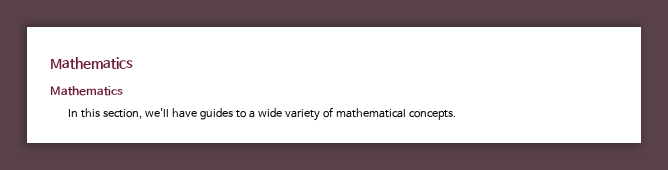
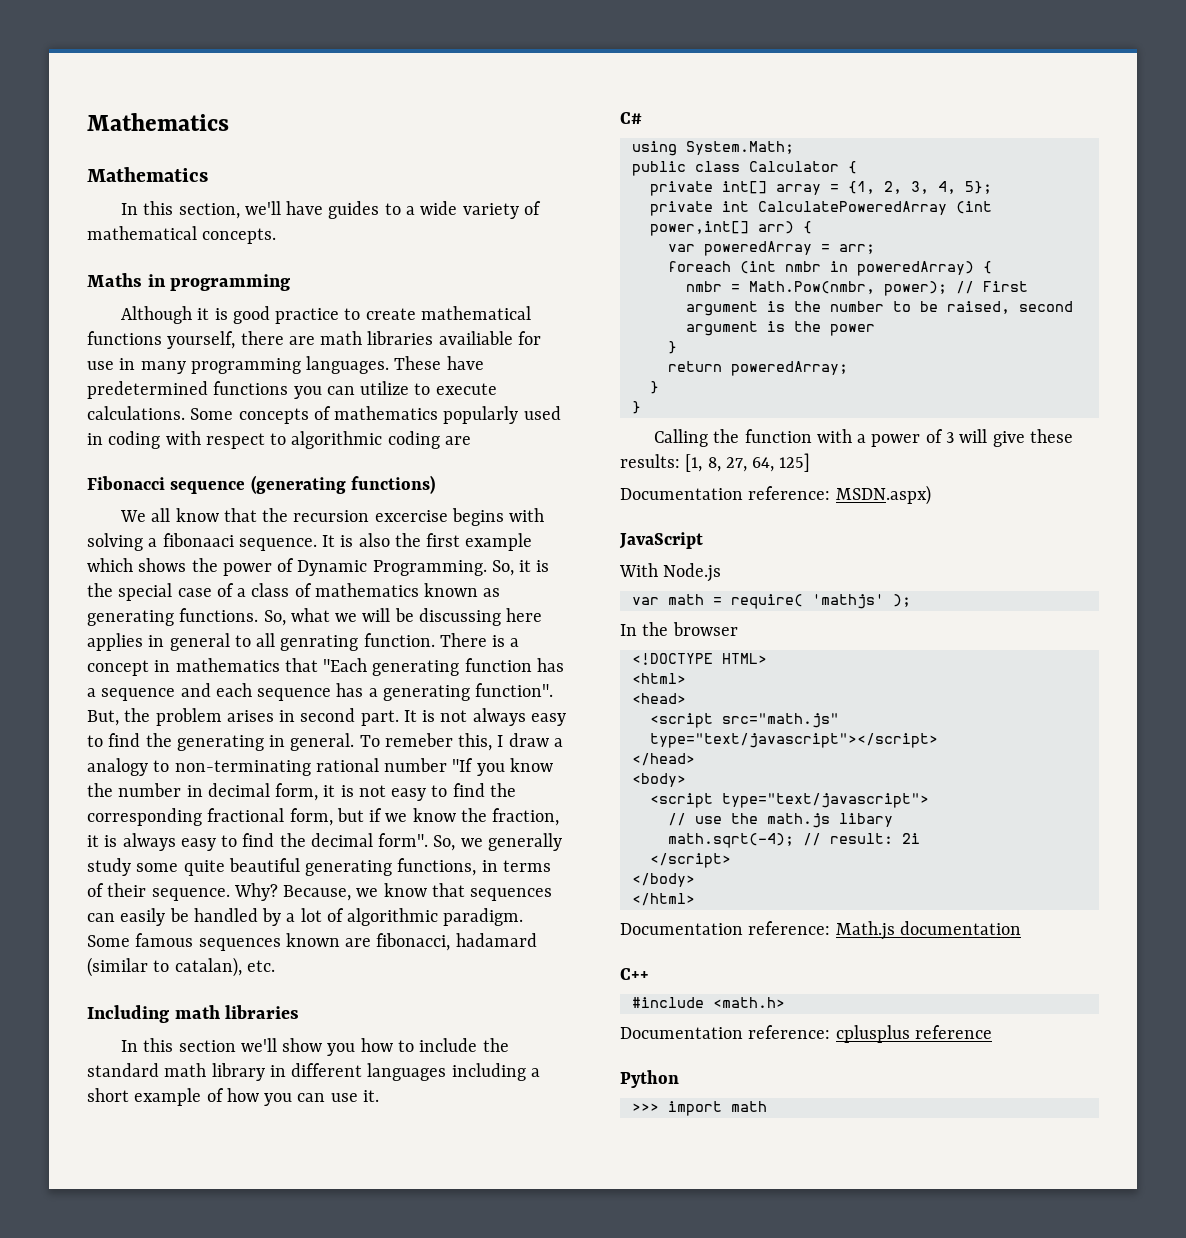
(457, 115) none -> [87,273,291,291] [121,306,531,324] [87,331,541,349] [87,356,484,374] [87,381,497,399] [87,406,561,424] [87,431,471,449] [87,475,435,494] [120,508,545,526] [87,533,533,551] [87,558,550,576] [87,583,501,601] [87,608,543,626] [87,633,520,651] [87,658,564,676] [87,683,554,701] [87,708,566,726] [87,733,563,751] [87,758,553,776] [87,783,516,801] [87,808,560,826] [87,833,562,851] [87,858,551,876] [87,883,553,901] [87,908,524,926] [87,933,537,951] [87,957,275,977] [87,1005,300,1023] [121,1038,509,1056] [87,1063,540,1081] [87,1088,379,1106] [620,112,642,124] [631,141,794,156] [631,161,857,176] [649,181,992,196] [649,201,992,216] [649,221,812,236] [667,241,875,256] [667,261,992,276] [685,281,1028,296] [685,301,1073,316] [685,321,875,336] [667,341,677,354] [667,361,848,376] [649,381,659,394] [631,401,641,414] [654,429,1073,447] [620,453,811,472] [620,485,931,505] [619,532,703,549] [619,563,722,582] [631,594,911,609] [620,622,738,636] [631,653,767,665] [631,673,686,684] [631,693,686,704] [649,713,839,728] [649,733,938,748] [631,753,695,766] [631,773,686,787] [649,793,929,808] [667,813,893,828] [667,833,920,848] [649,853,731,868] [631,873,695,887] [631,893,695,906] [620,921,1021,940] [620,968,649,980] [631,997,785,1008] [620,1025,992,1043] [620,1070,679,1088] [631,1101,767,1116] // Maths in programming // Although it is good practice to create mathematical functions yourself, there are math libraries availiable for use in many programming languages. These have predetermined functions you can utilize to execute calculations. Some concepts of mathematics popularly used in coding with respect to algorithmic coding are // Fibonacci sequence (generating functions) // We all know that the recursion excercise begins with solving a fibonaaci sequence. It is also the first example which shows the power of Dynamic Programming. So, it is the special case of a class of mathematics known as generating functions. So, what we will be discussing here applies in general to all genrating function. There is a concept in mathematics that "Each generating function has a sequence and each sequence has a generating function". But, the problem arises in second part. It is not always easy to find the generating in general. To remeber this, I draw a analogy to non-terminating rational number "If you know the number in decimal form, it is not easy to find the corresponding fractional form, but if we know the fraction, it is always easy to find the decimal form". So, we generally study some quite beautiful generating functions, in terms of their sequence. Why? Because, we know that sequences can easily be handled by a lot of algorithmic paradigm. Some famous sequences known are fibonacci, hadamard (similar to catalan), etc. // Including math libraries // In this section we'll show you how to include the standard math library in different languages including a short example of how you can use it. // C# // using System.Math; // public class Calculator { // private int[] array = {1, 2, 3, 4, 5}; // private int CalculatePoweredArray (int power,int[] arr) { // var poweredArray = arr; // foreach (int nmbr in poweredArray) { // nmbr = Math.Pow(nmbr, power); // First argument is the number to be raised, second argument is the power // } // return poweredArray; // } // } // Calling the function with a power of 3 will give these results: [1, 8, 27, 64, 125] // Documentation reference: MSDN.aspx) // JavaScript // With Node.js // var math = require( 'mathjs' ); // In the browser // <!DOCTYPE HTML> // <html> // <head> // <script src="math.js" type="text/javascript"></script> // </head> // <body> // <script type="text/javascript"> // // use the math.js libary // math.sqrt(-4); // result: 2i // </script> // </body> // </html> // Documentation reference: Math.js documentation // C++ // #include <math.h> // Documentation reference: cplusplus reference // Python // >>> import math

